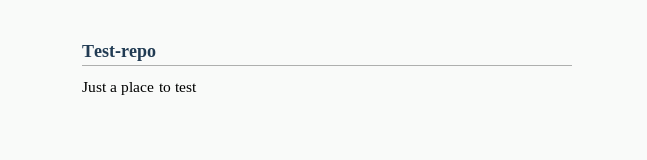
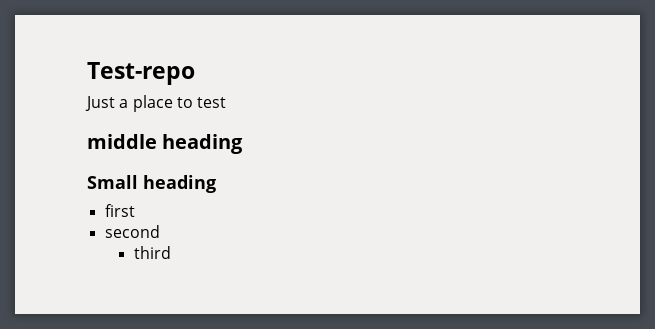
(197, 87) none -> [87,134,244,154] [87,175,216,193] [104,204,135,217] [104,225,160,238] [133,246,171,259] // middle heading // Small heading // first // second // third

